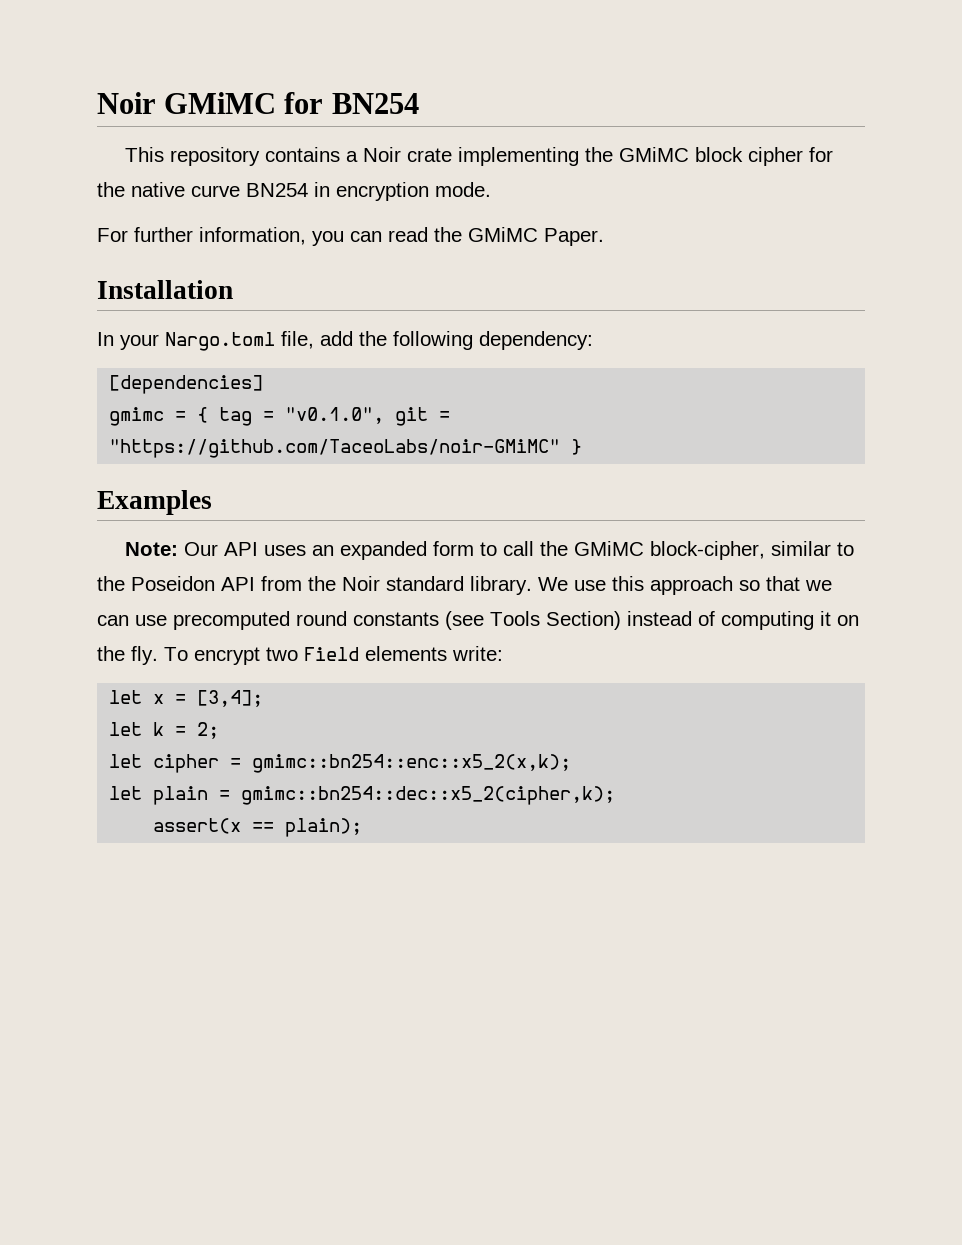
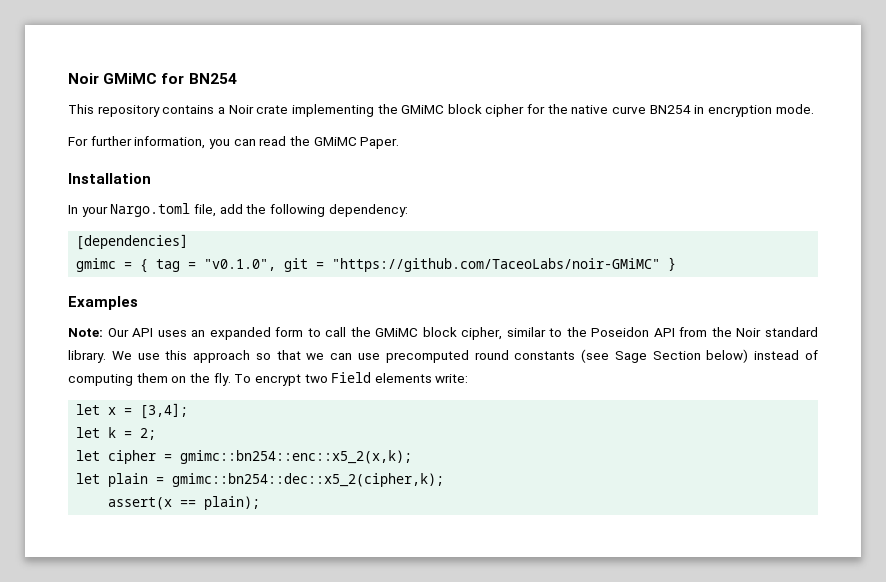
[649,541,765,560] block-cipher, -> [422,327,503,340] block cipher,
[490,611,621,630] Tools Section) -> [614,349,749,363] Sage Section below)
[820,611,831,626] it -> [136,373,168,383] them

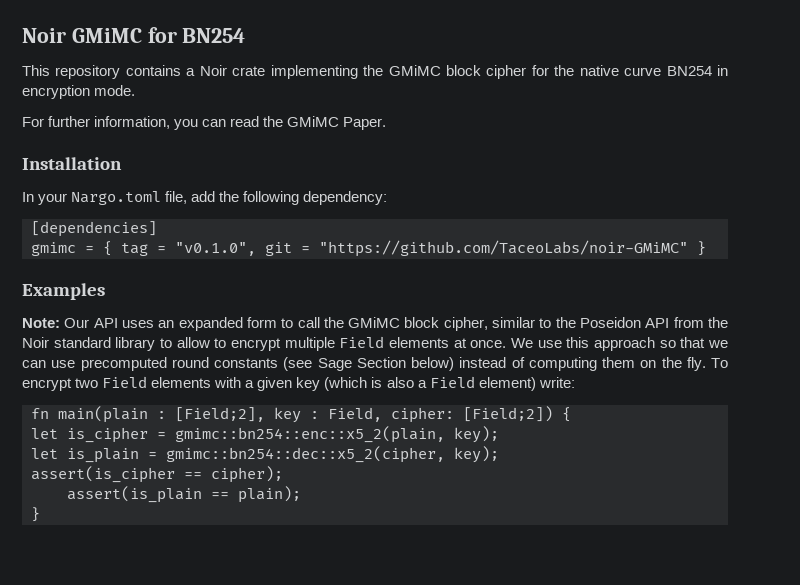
[68,350,106,363] library. -> [115,336,507,351] library to allow to encrypt multiple Field elements at once.
[435,374,469,383] [76,403,189,419] [76,427,157,440] [76,450,413,464] [76,473,445,487] [108,497,173,510] write: // let x = [3,4]; // let k = 2; // let cipher = gmimc::bn254::enc::x5_2(x,k); // let plain = gmimc::bn254::dec::x5_2(cipher,k); // assert(x -> [214,376,575,391] [31,406,571,423] [31,426,499,443] [31,446,499,463] [31,466,283,483] [67,486,202,503] with a given key (which is also a Field element) write: // fn main(plain : [Field;2], key : Field, cipher: [Field;2]) { // let is_cipher = gmimc::bn254::enc::x5_2(plain, key); // let is_plain = gmimc::bn254::dec::x5_2(cipher, key); // assert(is_cipher == cipher); // assert(is_plain
(261, 503) none -> [31,507,40,522] // }

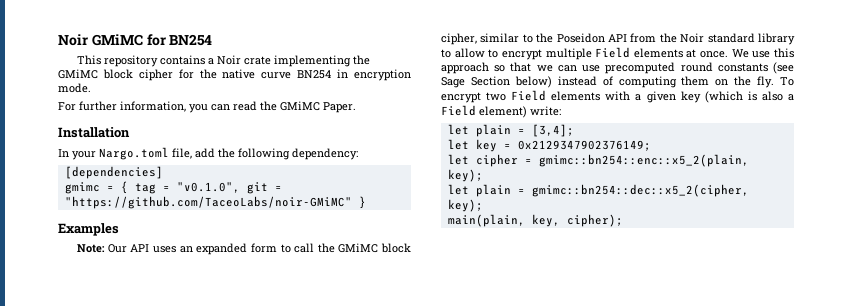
[31,406,571,423] [31,427,148,443] fn main(plain : [Field;2], key : Field, cipher: [Field;2]) { // let is_cipher -> [447,124,574,137] [447,139,651,152] [447,154,518,167] let plain = [3,4]; // let key = 0x2129347902376149; // let cipher
[67,448,139,463] is_plain -> [475,184,511,197] plain
[31,466,202,483] assert(is_cipher == -> [447,214,560,227] main(plain, key,
[67,486,301,503] [31,507,40,522] // assert(is_plain == plain); // } -> (623, 220) none

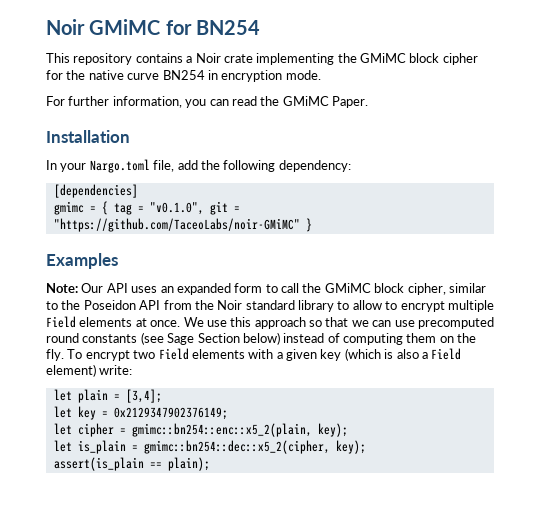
[475,184,511,197] plain -> [77,440,126,454] is_plain
[447,214,623,227] main(plain, key, cipher); -> [53,457,210,471] assert(is_plain == plain);

